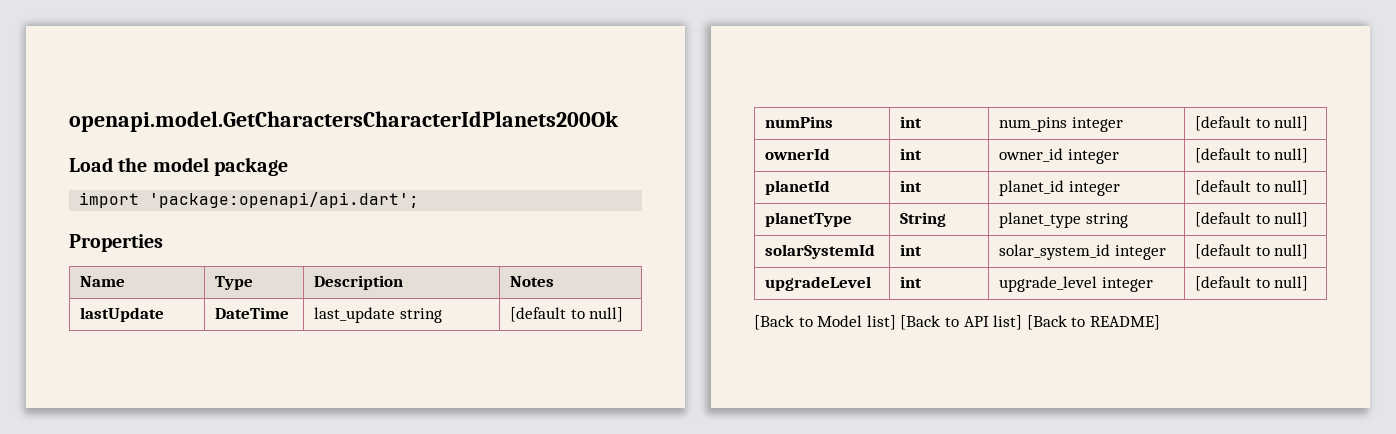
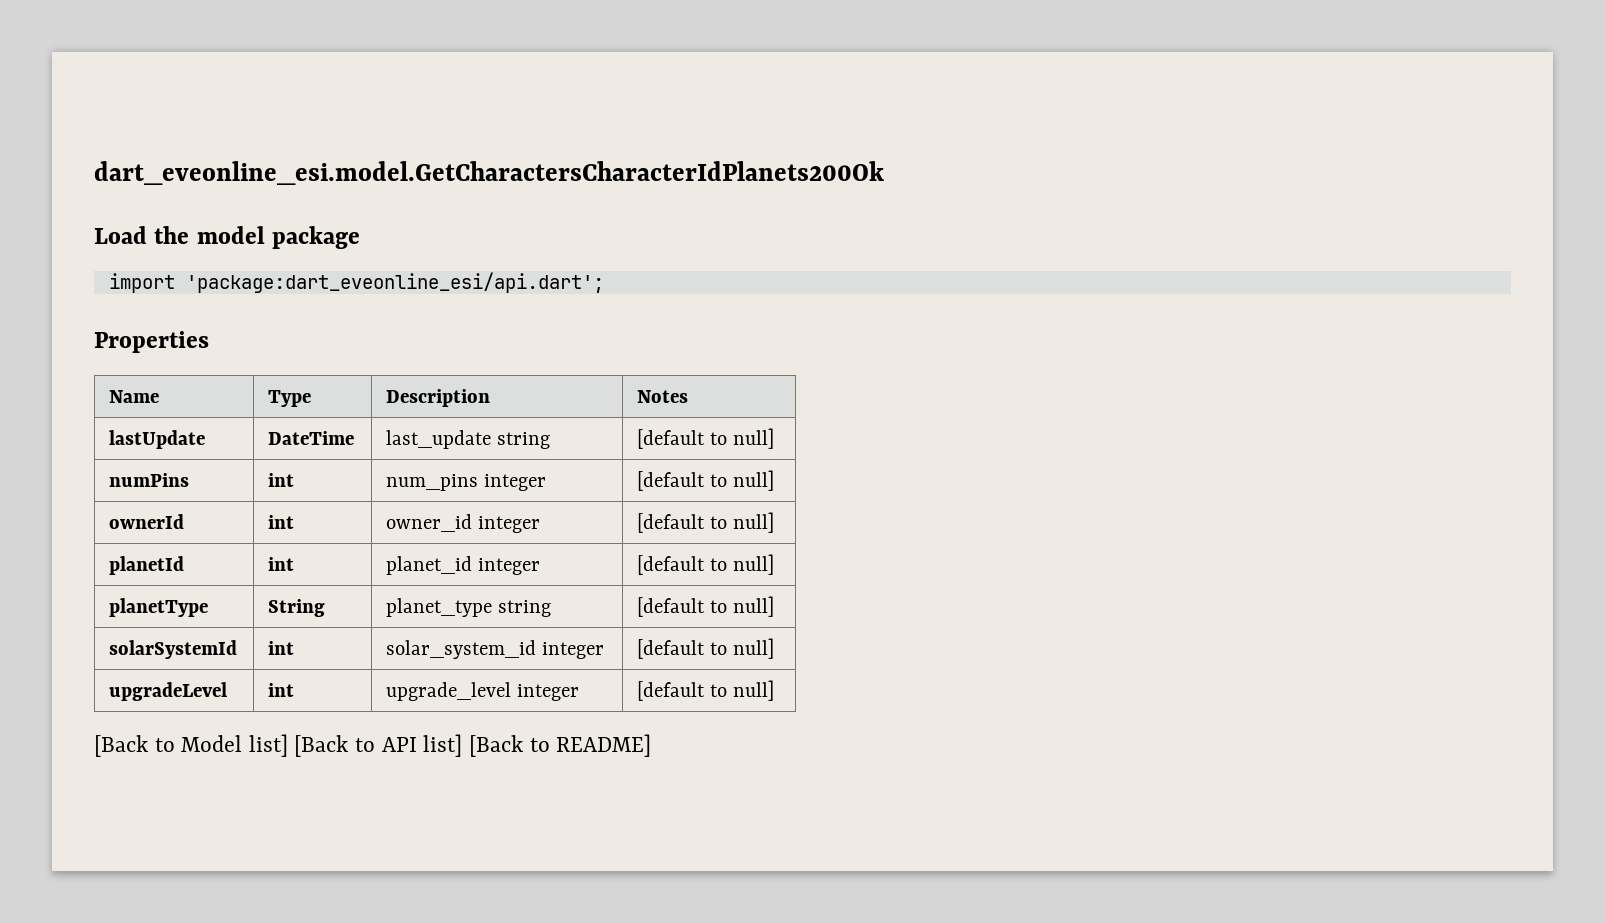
[69,111,619,132] openapi.model.GetCharactersCharacterIdPlanets200Ok -> [94,161,884,185] dart_eveonline_esi.model.GetCharactersCharacterIdPlanets200Ok
[149,192,420,208] 'package:openapi/api.dart'; -> [185,272,604,293] 'package:dart_eveonline_esi/api.dart';

